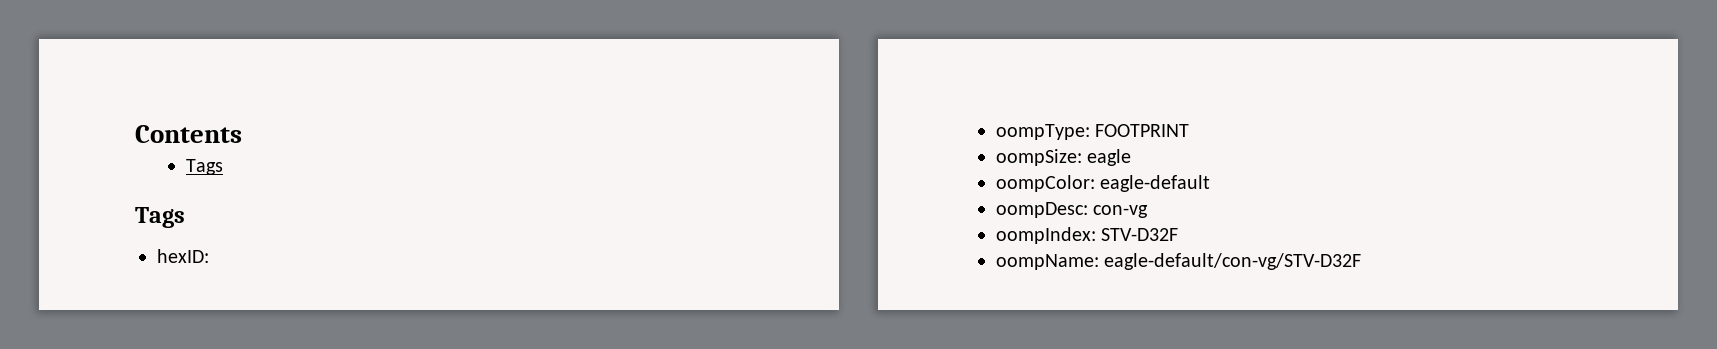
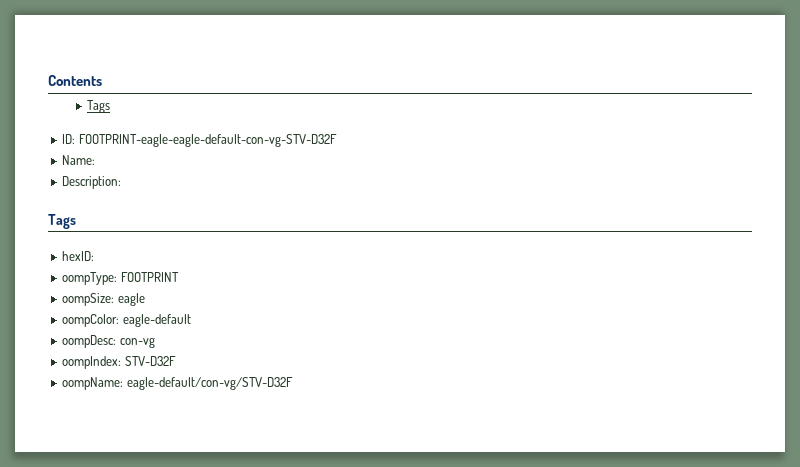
(224, 167) none -> [62,134,337,147] [62,155,96,165] [62,176,122,189] // ID: FOOTPRINT-eagle-eagle-default-con-vg-STV-D32F // Name: // Description:

